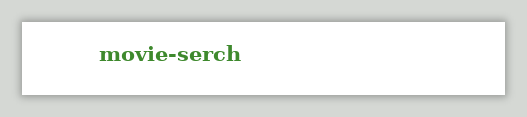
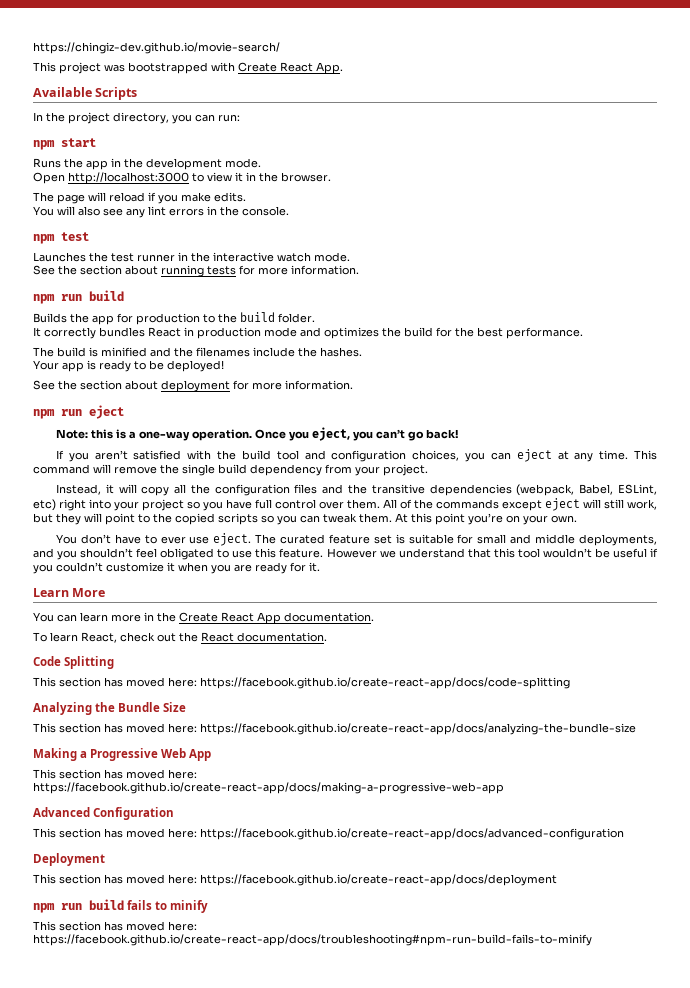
[99,45,241,61] movie-serch -> [33,42,280,54] [33,62,343,74] [33,87,138,100] [33,112,240,124] [33,138,96,150] [33,158,261,170] [33,172,331,184] [33,192,246,204] [33,206,289,218] [33,232,89,244] [33,252,350,262] [33,265,359,277] [33,290,124,304] [33,312,315,325] [33,327,583,339] [33,347,362,357] [33,360,224,372] [33,380,353,392] [33,405,124,419] [55,427,458,441] [55,449,657,462] [33,464,428,476] [55,484,657,496] [33,498,657,511] [33,513,577,525] [55,533,657,546] [33,548,658,560] [33,562,320,574] [33,588,106,597] [33,612,374,624] [33,632,327,643] [33,656,115,669] [33,677,570,689] [33,702,187,715] [33,723,636,735] [33,748,212,761] [33,769,197,779] [33,782,504,794] [33,807,175,820] [33,828,624,840] [33,853,105,866] [33,874,557,886] [33,899,209,913] [33,921,197,931] [33,934,592,946] https://chingiz-dev.github.io/movie-search/ // This project was bootstrapped with Create React App. // Available Scripts // In the project directory, you can run: // npm start // Runs the app in the development mode. // Open http://localhost:3000 to view it in the browser. // The page will reload if you make edits. // You will also see any lint errors in the console. // npm test // Launches the test runner in the interactive watch mode. // See the section about running tests for more information. // npm run build // Builds the app for production to the build folder. // It correctly bundles React in production mode and optimizes the build for the best performance. // The build is minified and the filenames include the hashes. // Your app is ready to be deployed! // See the section about deployment for more information. // npm run eject // Note: this is a one-way operation. Once you eject, you can’t go back! // If you aren’t satisfied with the build tool and configuration choices, you can eject at any time. This command will remove the single build dependency from your project. // Instead, it will copy all the configuration files and the transitive dependencies (webpack, Babel, ESLint, etc) right into your project so you have full control over them. All of the commands except eject will still work, but they will point to the copied scripts so you can tweak them. At this point you’re on your own. // You don’t have to ever use eject. The curated feature set is suitable for small and middle deployments, and you shouldn’t feel obligated to use this feature. However we understand that this tool wouldn’t be useful if you couldn’t customize it when you are ready for it. // Learn More // You can learn more in the Create React App documentation. // To learn React, check out the React documentation. // Code Splitting // This section has moved here: https://facebook.github.io/create-react-app/docs/code-splitting // Analyzing the Bundle Size // This section has moved here: https://facebook.github.io/create-react-app/docs/analyzing-the-bundle-size // Making a Progressive Web App // This section has moved here: https://facebook.github.io/create-react-app/docs/making-a-progressive-web-app // Advanced Configuration // This section has moved here: https://facebook.github.io/create-react-app/docs/advanced-configuration // Deployment // This section has moved here: https://facebook.github.io/create-react-app/docs/deployment // npm run build fails to minify // This section has moved here: https://facebook.github.io/create-react-app/docs/troubleshooting#npm-run-build-fails-to-minify

